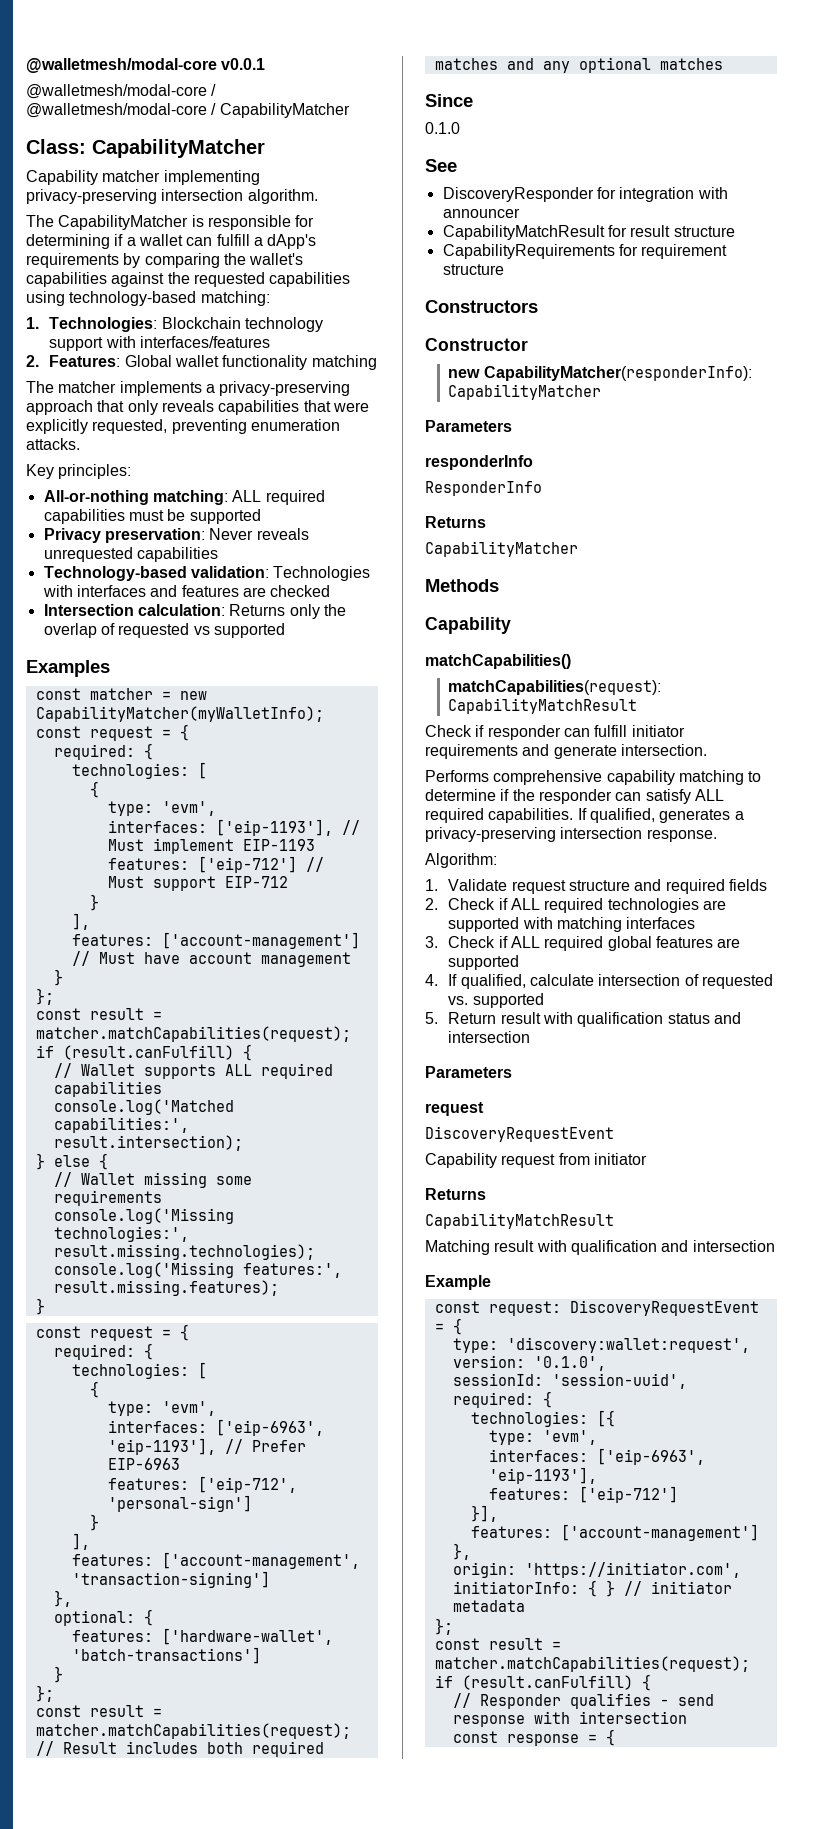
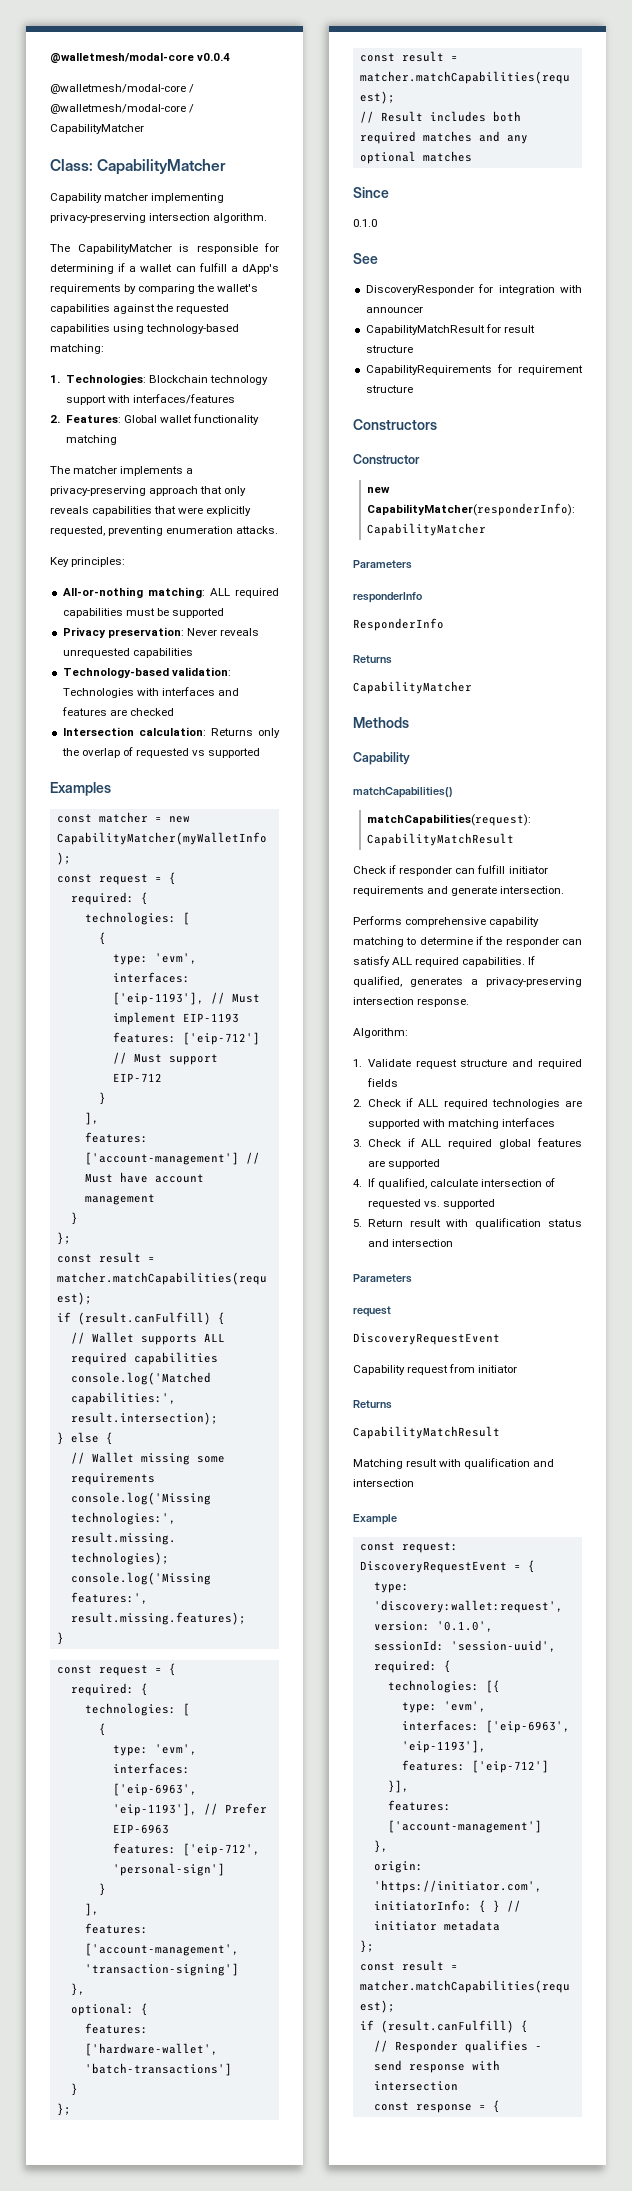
[26,58,266,73] @walletmesh/modal-core v0.0.1 -> [50,53,231,63] @walletmesh/modal-core v0.0.4

